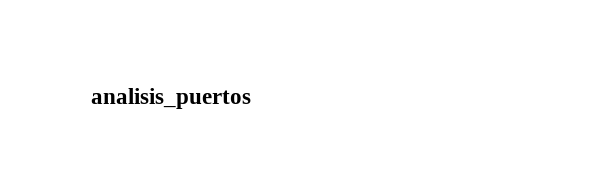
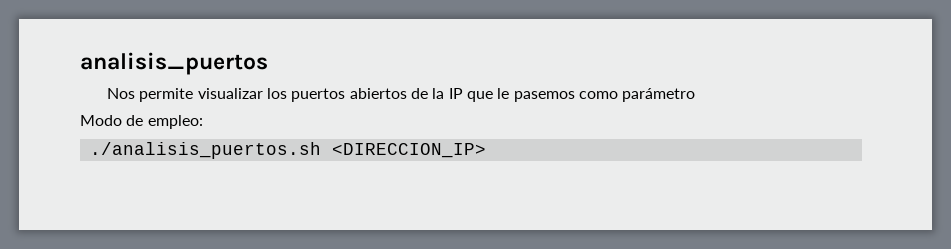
(251, 98) none -> [107,88,696,102] [80,115,203,129] [89,142,486,159] // Nos permite visualizar los puertos abiertos de la IP que le pasemos como parámetro // Modo de empleo: // ./analisis_puertos.sh <DIRECCION_IP>

